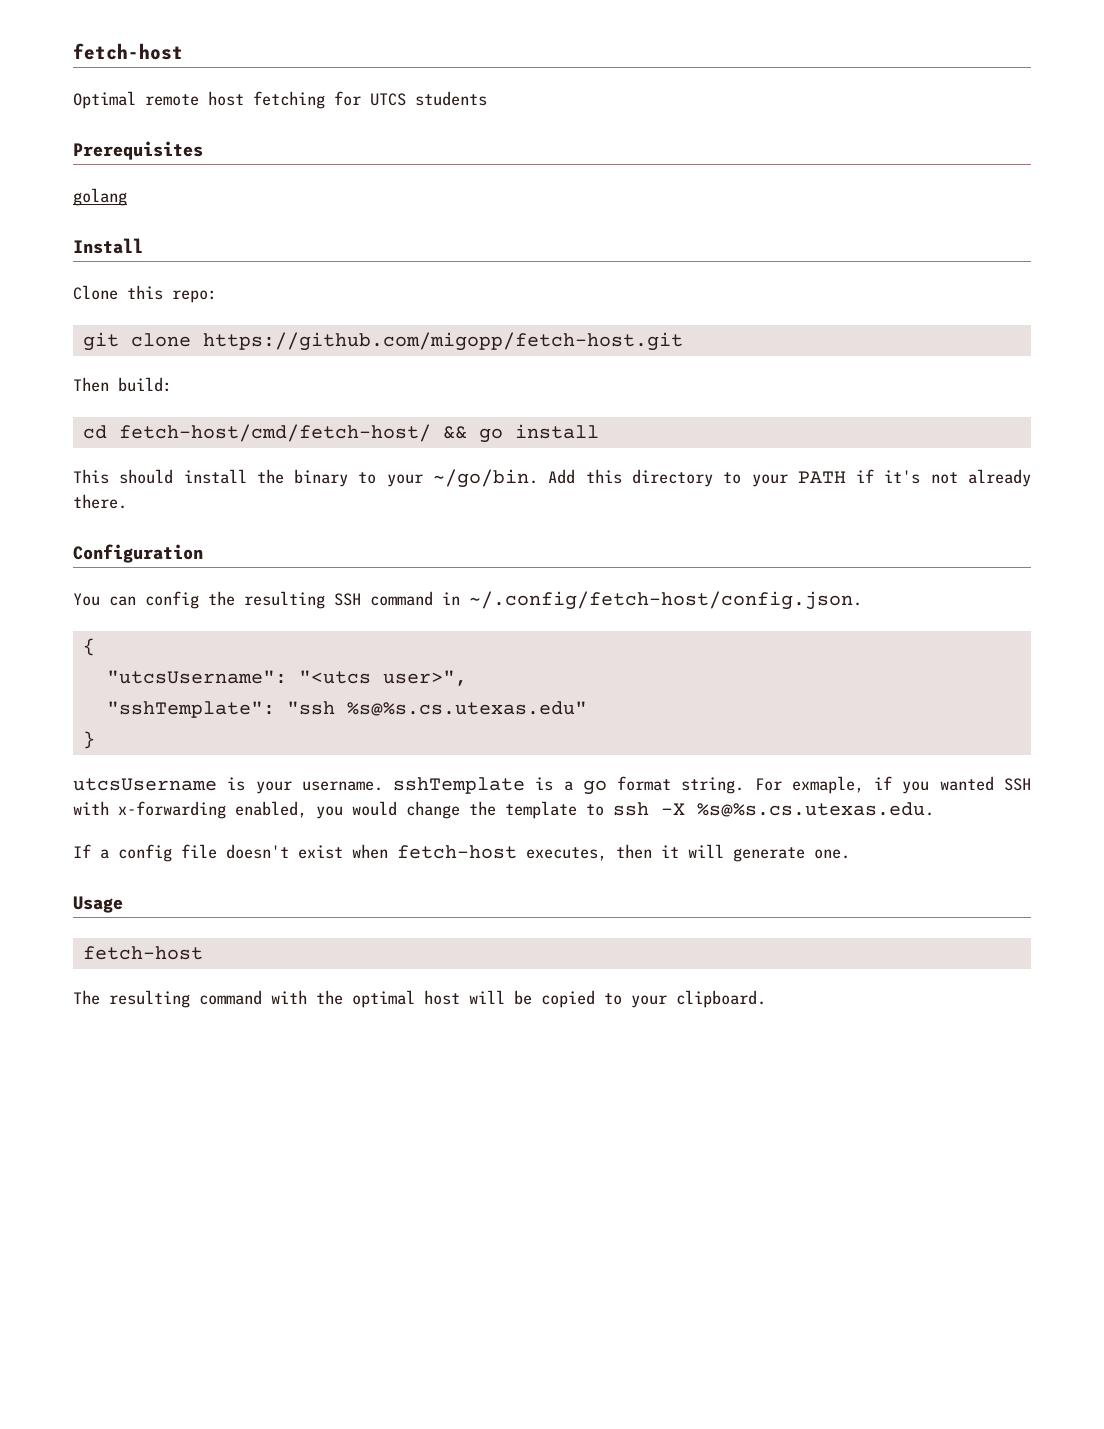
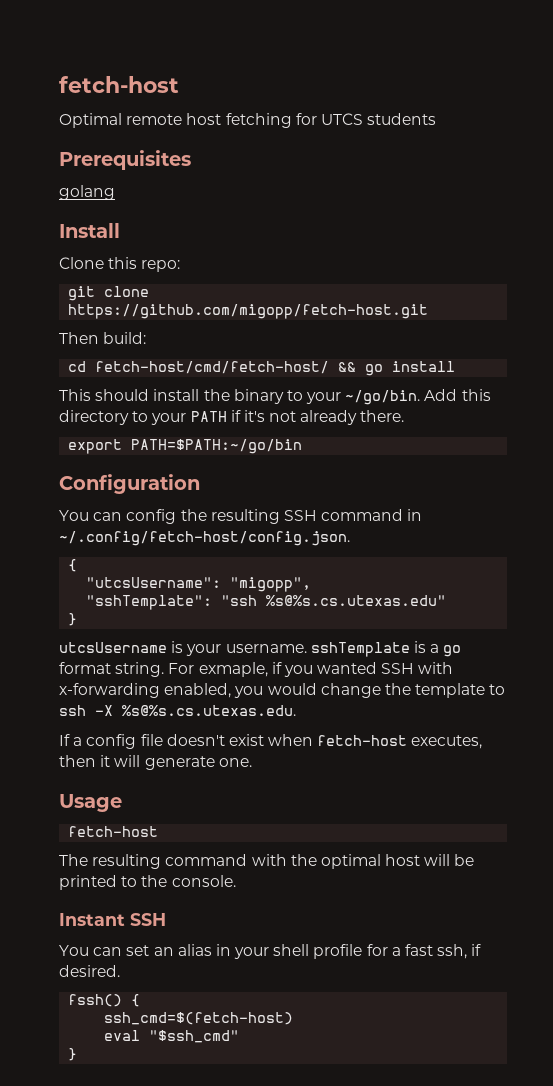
(127, 501) none -> [68,439,303,454] // export PATH=$PATH:~/go/bin
[298,670,467,686] "<utcs user>", -> [230,577,312,592] "migopp",
[541,990,766,1008] copied to your clipboard. -> [59,875,236,890] [59,913,166,926] [59,944,482,959] [59,965,120,977] [68,994,141,1007] [104,1012,294,1025] [104,1030,240,1043] [68,1048,78,1061] printed to the console. // Instant SSH // You can set an alias in your shell profile for a fast ssh, if desired. // fssh() { // ssh_cmd=$(fetch-host) // eval "$ssh_cmd" // }

